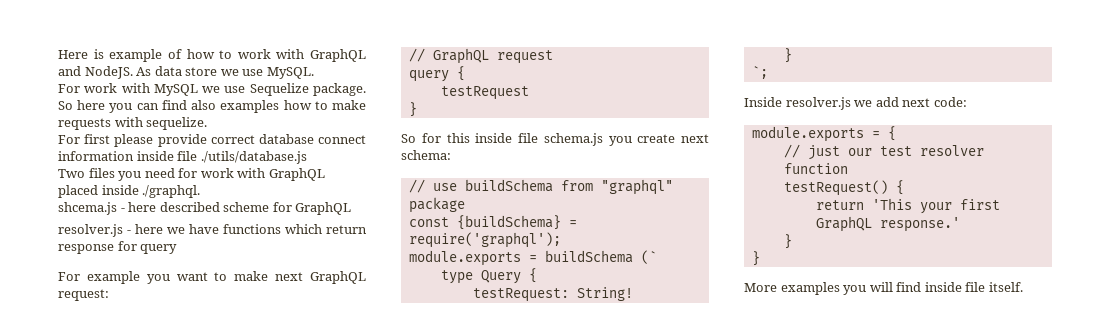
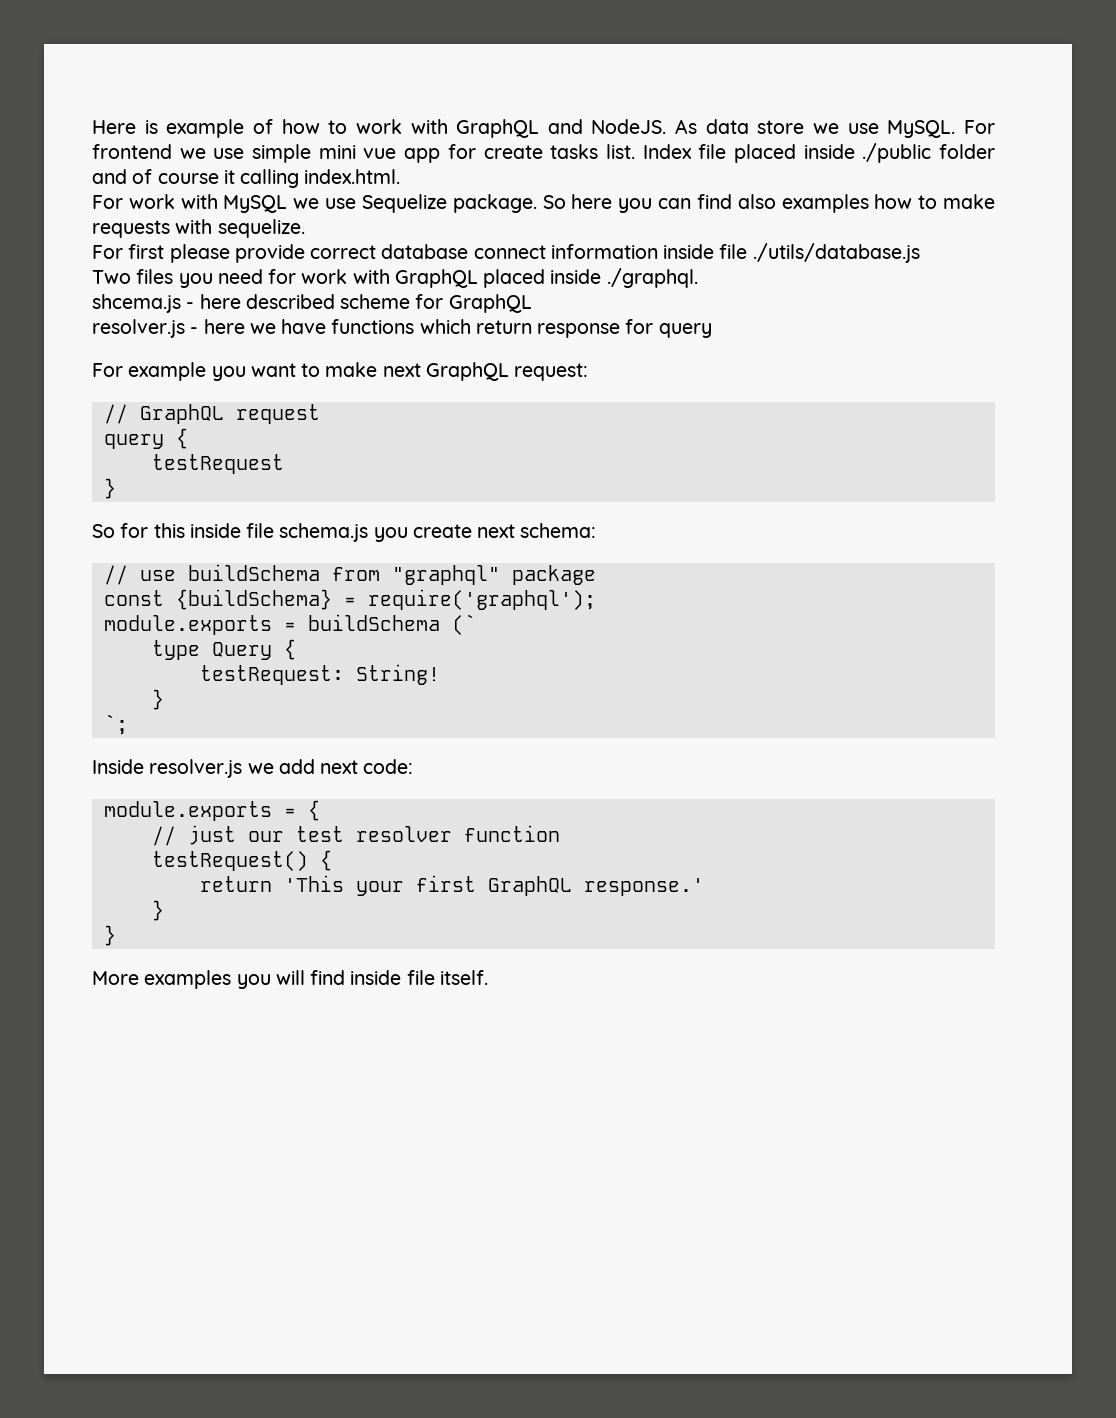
(314, 73) none -> [963,120,995,134] [92,143,995,163] [92,169,401,188] For frontend we use simple mini vue app for create tasks list. Index file placed inside ./public folder and of course it calling index.html.

